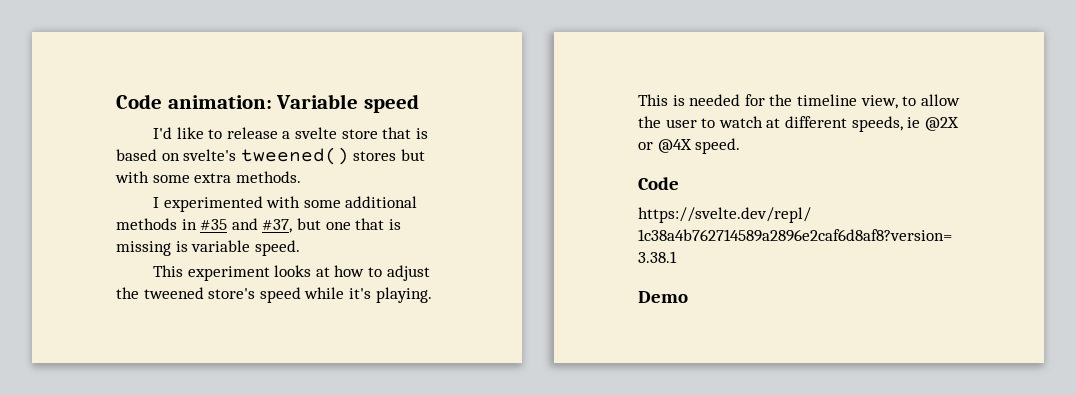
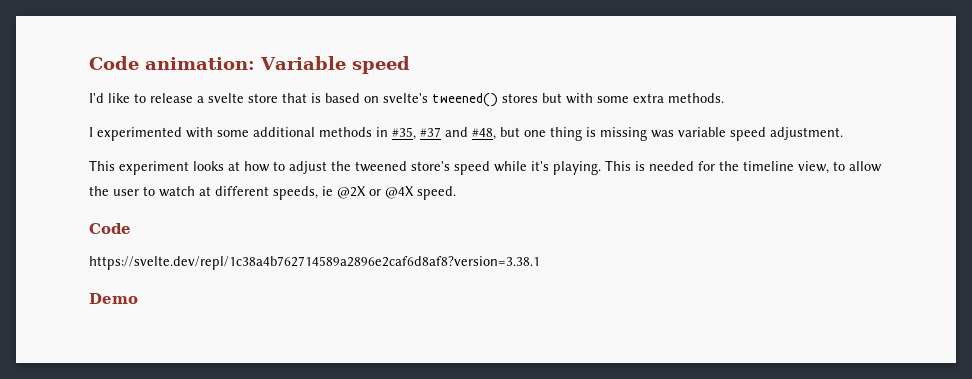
[200,218,293,233] #35 and #37, -> [392,127,496,140] #35, #37 and #48,
[355,218,385,230] that -> [550,127,582,141] thing
[175,240,300,256] is variable speed. -> [651,127,843,141] was variable speed adjustment.

